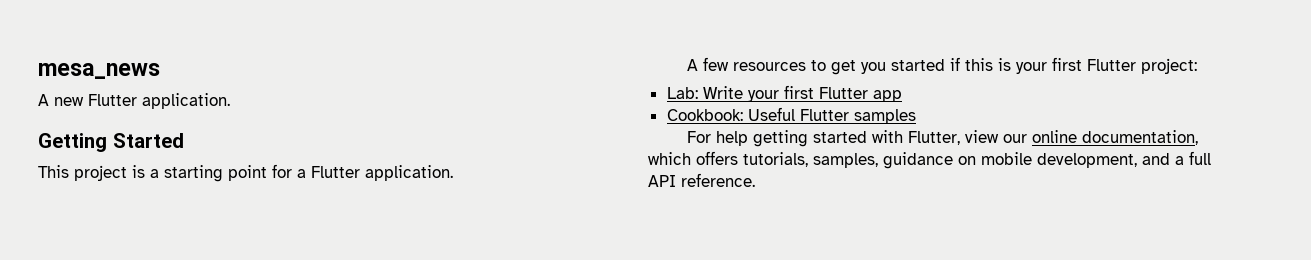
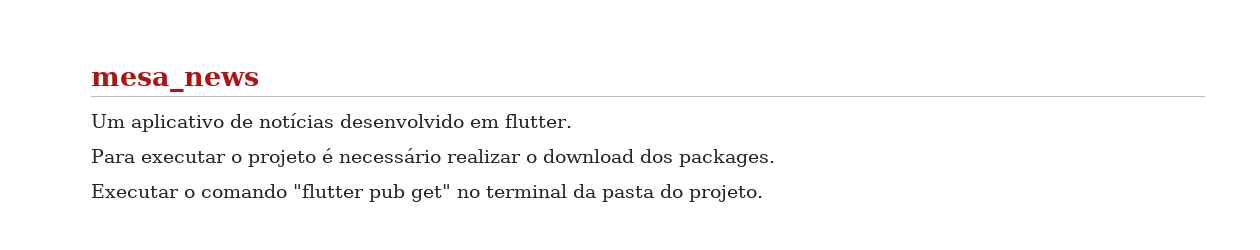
[38,93,230,109] [38,133,184,152] [38,164,453,182] [686,57,1197,75] [666,85,902,102] [666,107,916,124] [686,130,1198,147] [648,151,1211,169] [648,173,755,187] A new Flutter application. // Getting Started // This project is a starting point for a Flutter application. // A few resources to get you started if this is your first Flutter project: // Lab: Write your first Flutter app // Cookbook: Useful Flutter samples // For help getting started with Flutter, view our online documentation, which offers tutorials, samples, guidance on mobile development, and a full API reference. -> [91,113,572,132] [91,148,775,167] [91,184,763,202] Um aplicativo de notícias desenvolvido em flutter. // Para executar o projeto é necessário realizar o download dos packages. // Executar o comando "flutter pub get" no terminal da pasta do projeto.

